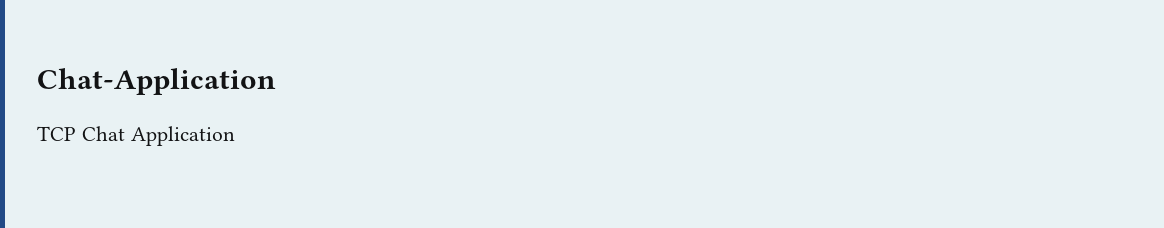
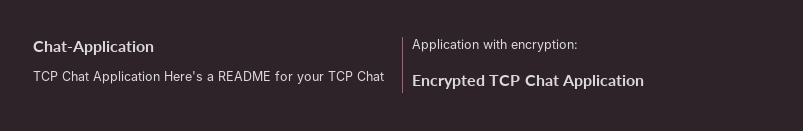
(235, 136) none -> [164,71,384,84] [412,39,578,52] [412,75,644,89] Here's a README for your TCP Chat Application with encryption: // Encrypted TCP Chat Application

